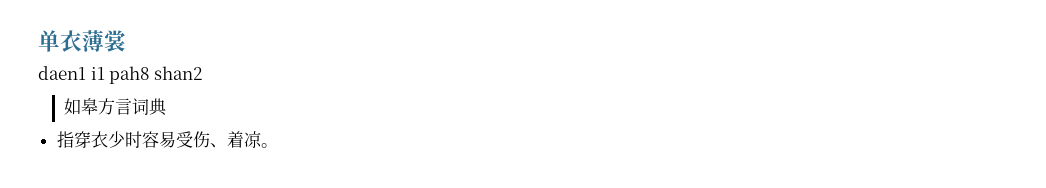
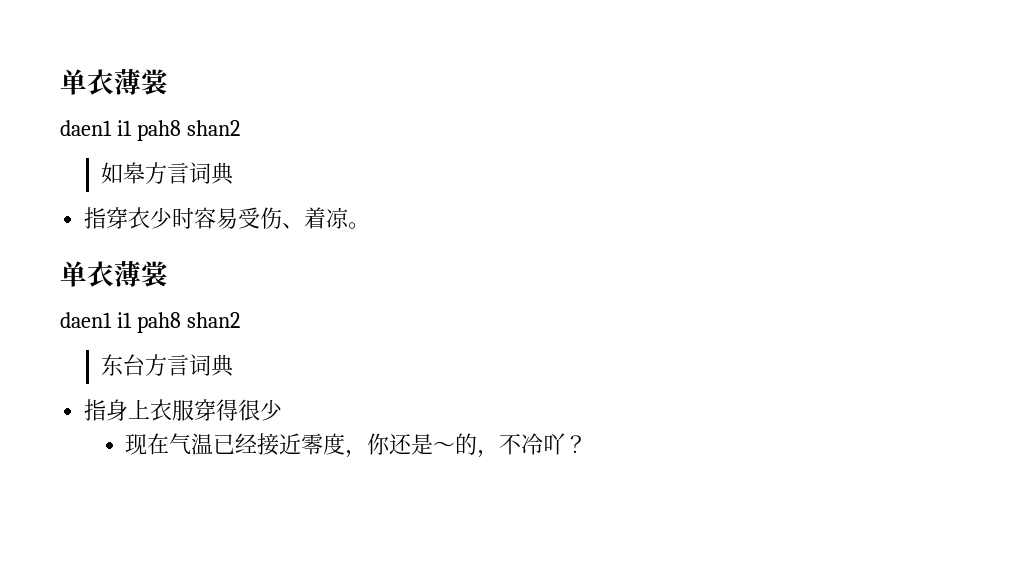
(278, 145) none -> [60,261,168,287] [60,312,240,333] [101,354,235,377] [84,399,283,421] [125,433,588,458] // 单衣薄裳 // daen1 i1 pah8 shan2 // 东台方言词典 // 指身上衣服穿得很少 // 现在气温已经接近零度，你还是～的，不冷吖？

